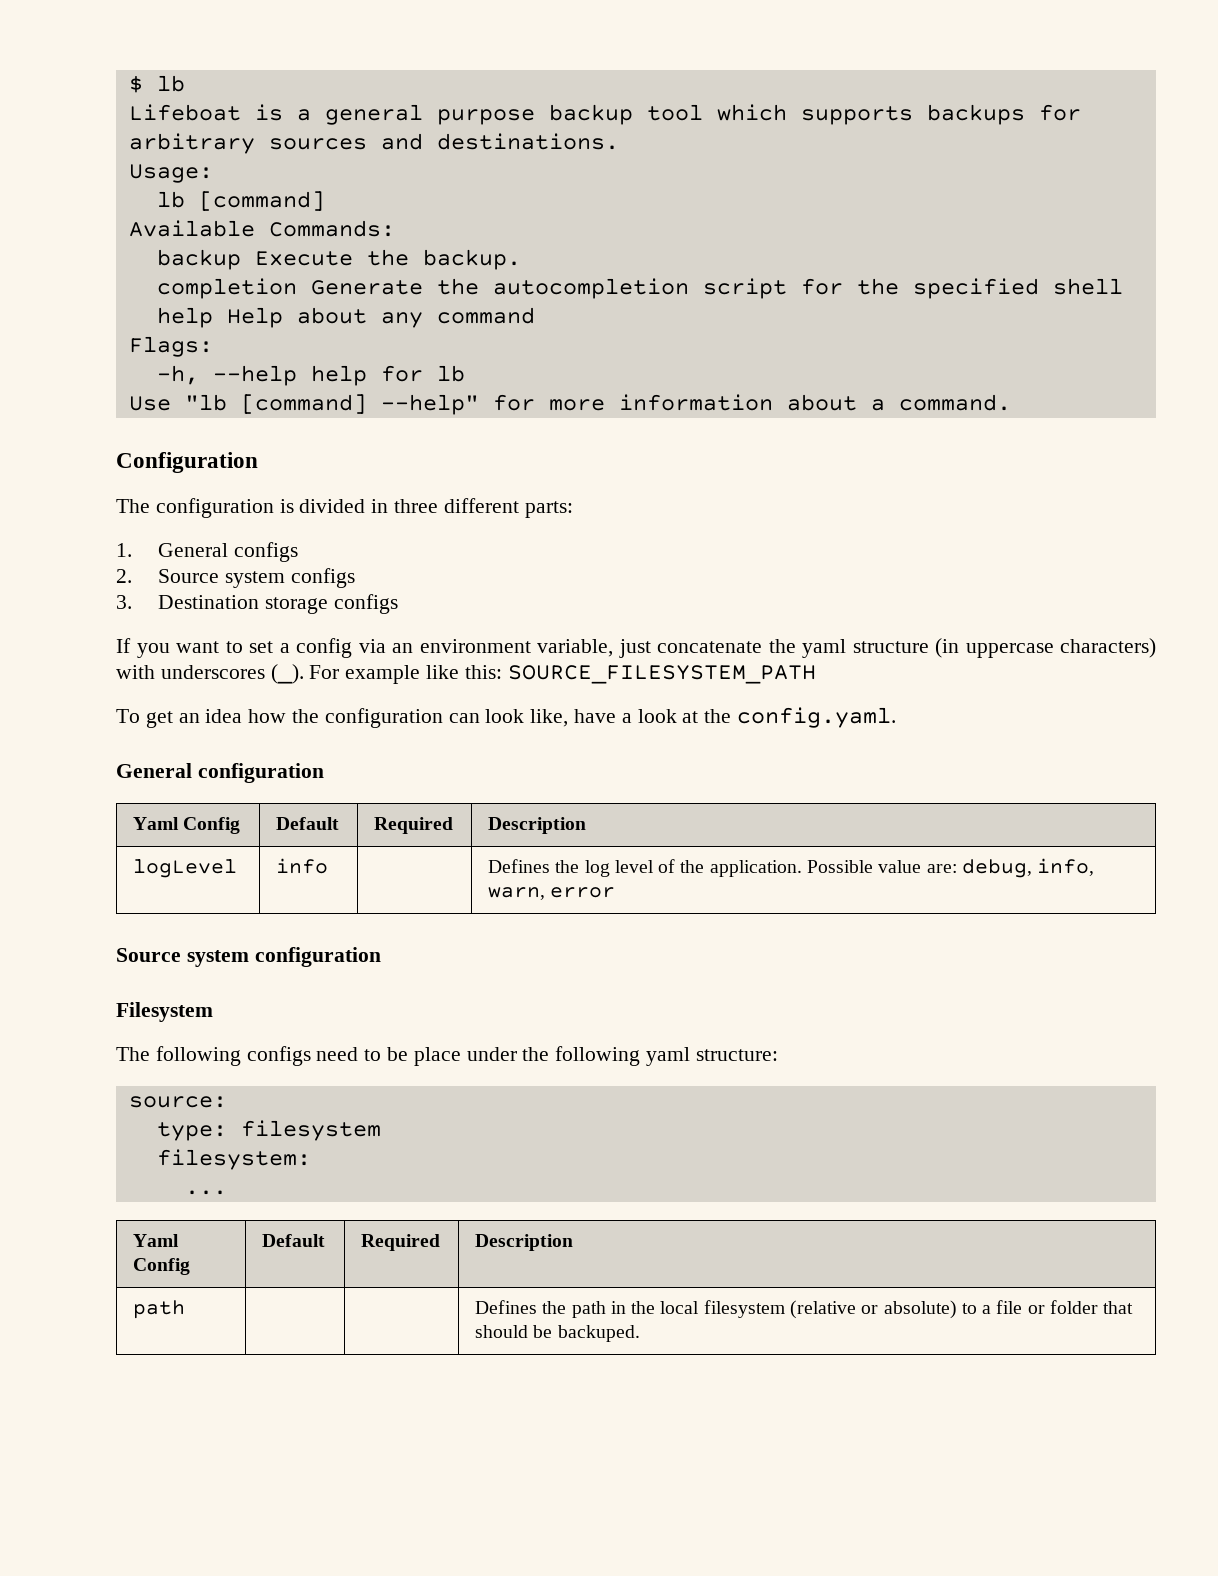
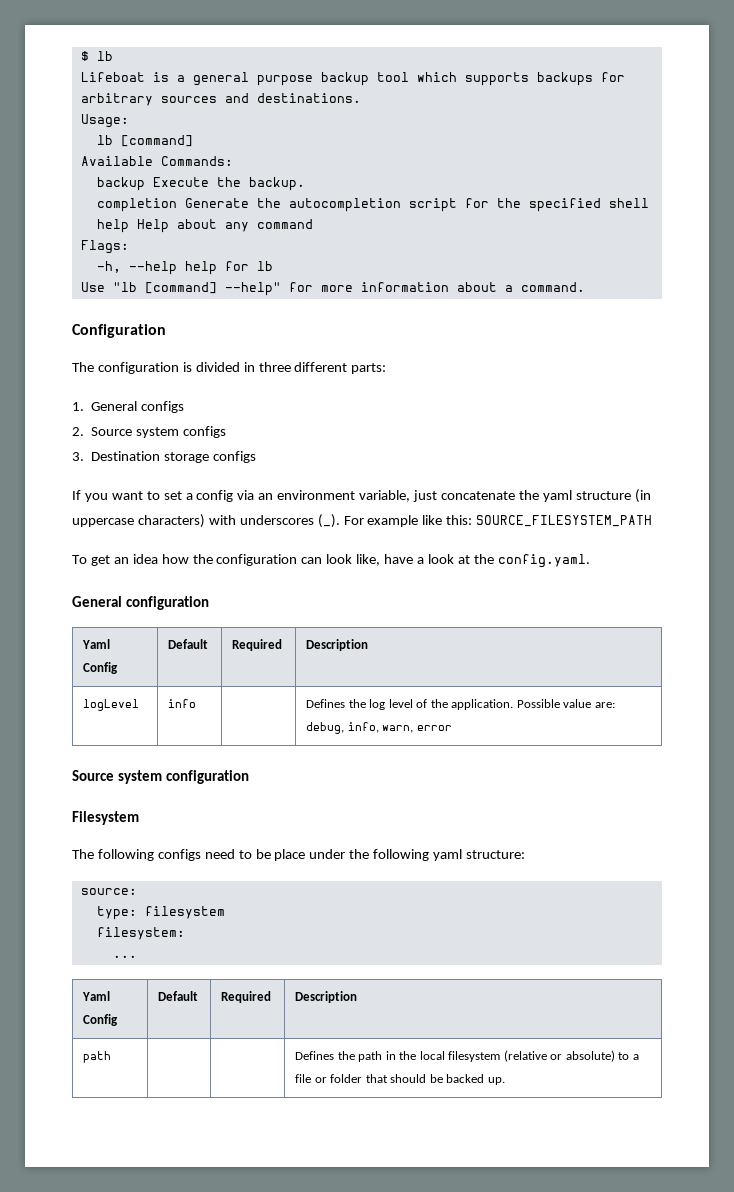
[557,1325,640,1342] backuped. -> [446,1074,505,1085] backed up.

